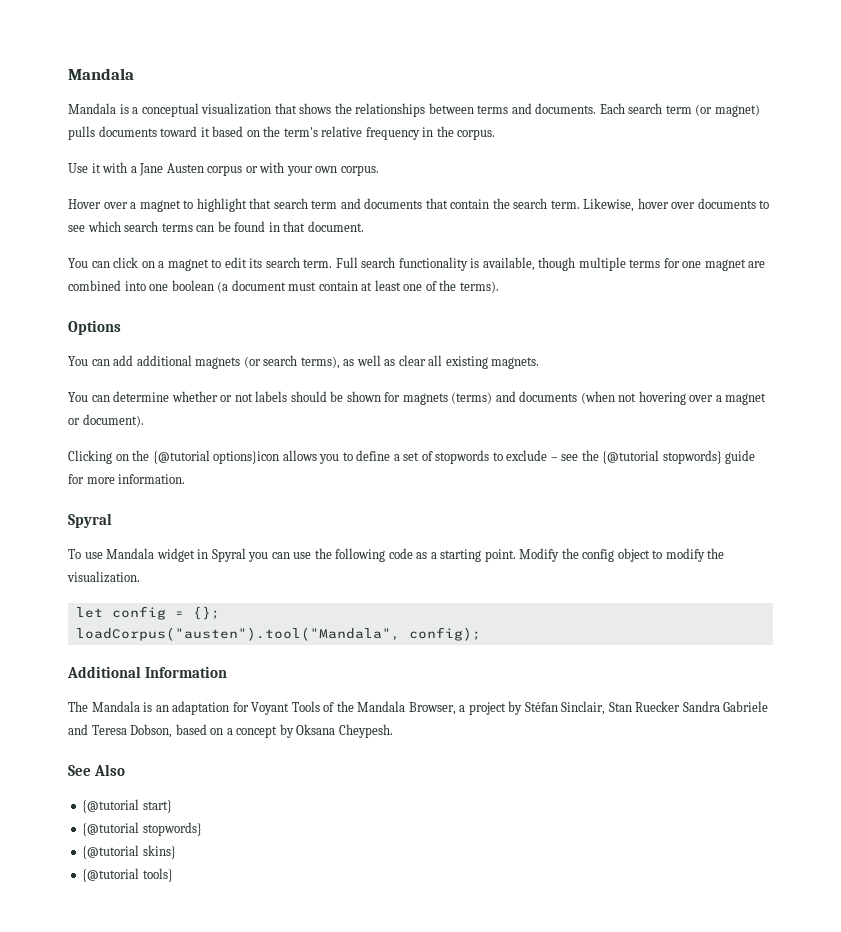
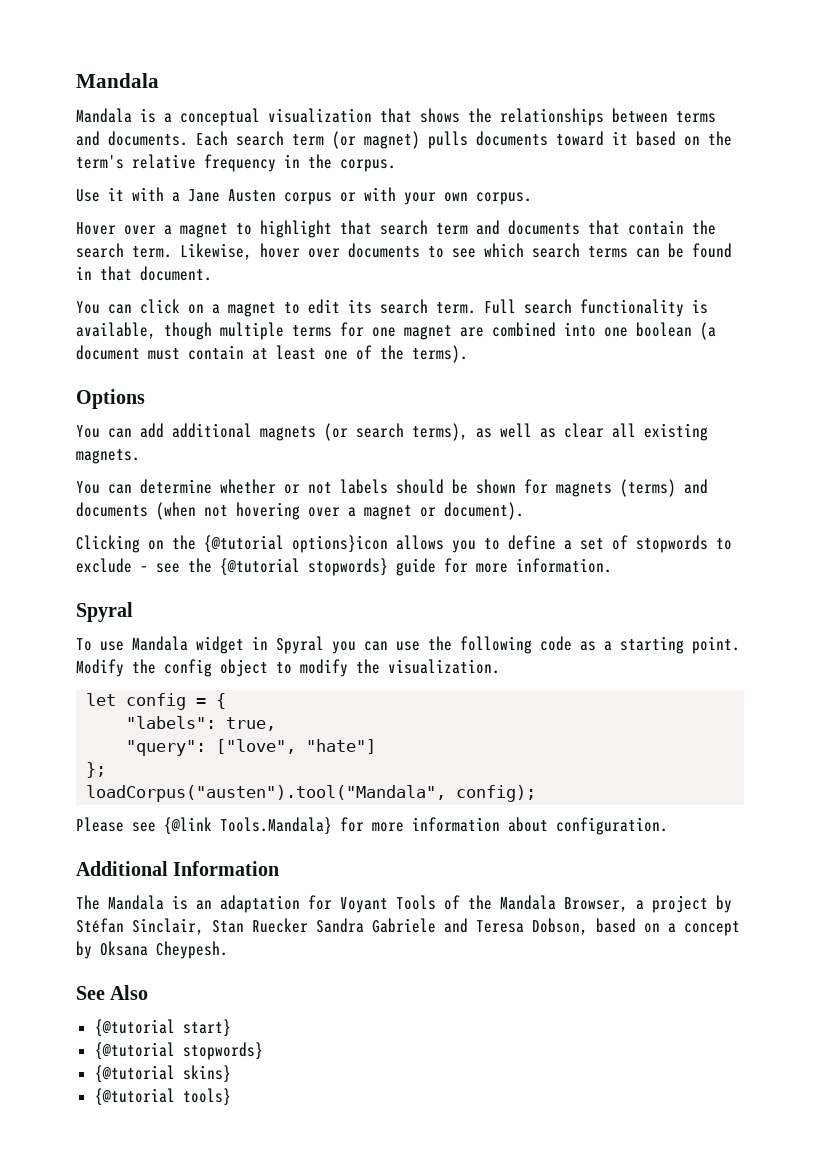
[192,606,220,620] [75,627,481,641] {}; // loadCorpus("austen").tool("Mandala", config); -> [216,693,227,709] [126,716,277,731] [126,739,377,756] [86,762,107,778] [86,785,537,802] [76,817,668,835] { // "labels": true, // "query": ["love", "hate"] // }; // loadCorpus("austen").tool("Mandala", config); // Please see {@link Tools.Mandala} for more information about configuration.

